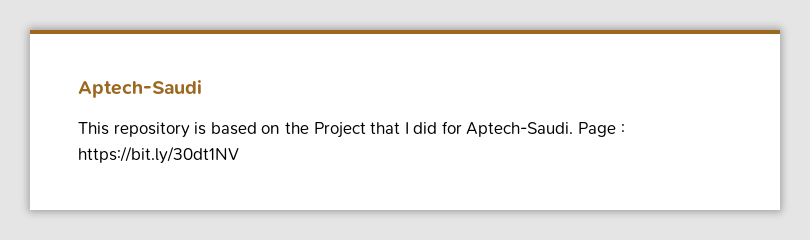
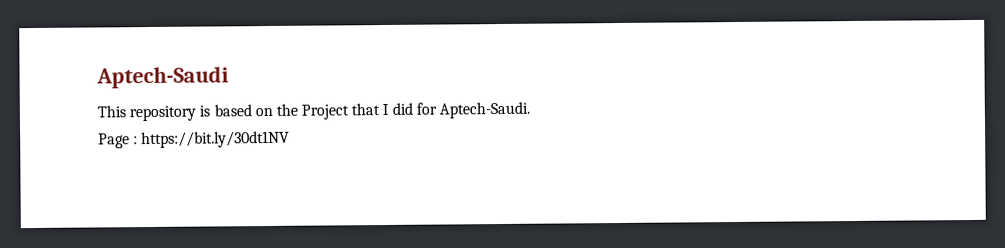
(574, 129) none -> (531, 110) //

